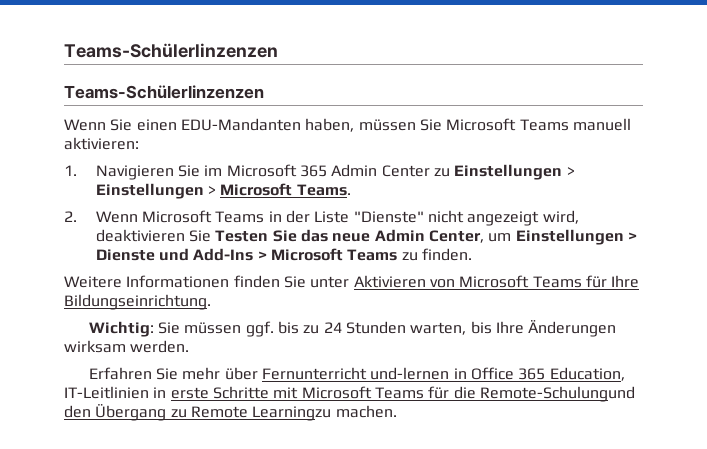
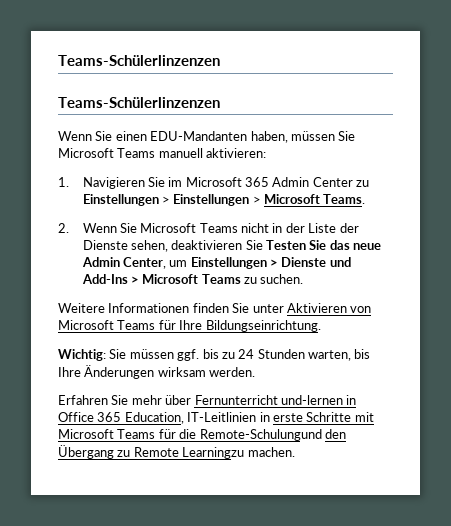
[141,210,265,223] Microsoft Teams -> [119,223,270,233] Sie Microsoft Teams nicht
[353,210,579,226] "Dienste" nicht angezeigt wird, -> [339,223,359,233] [82,240,168,252] der Dienste sehen,
[421,248,472,261] finden. -> [260,274,304,284] suchen.

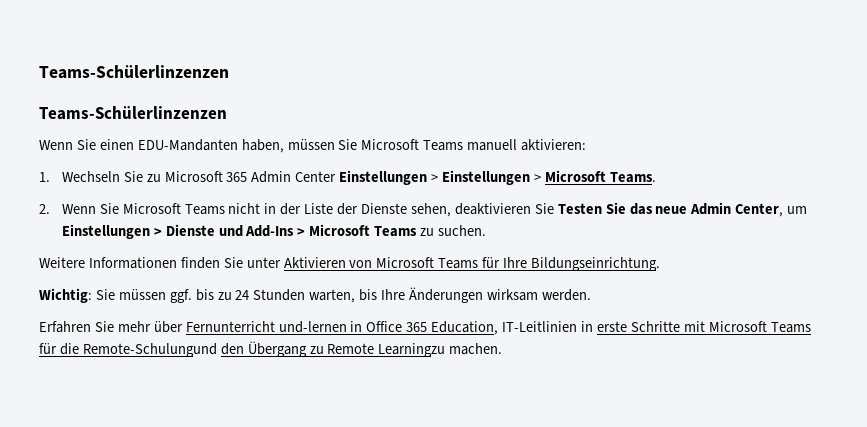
[82,177,183,189] Navigieren Sie im -> [61,171,161,182] Wechseln Sie zu
[356,180,370,187] zu -> (337, 176) none

